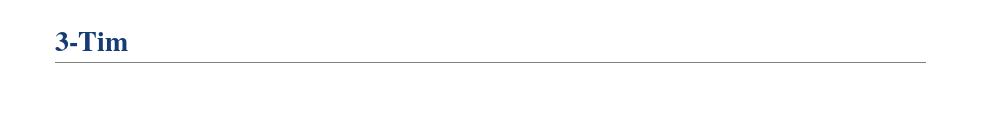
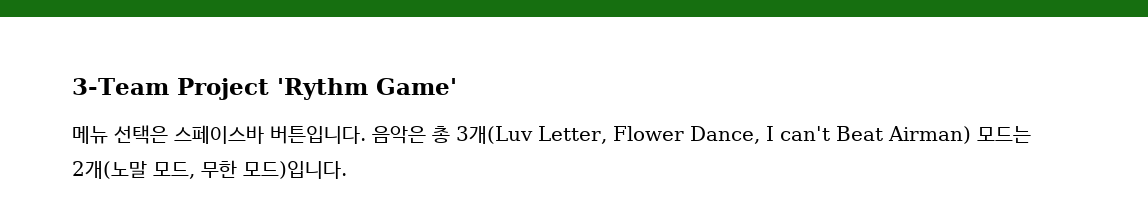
[55,32,128,51] 3-Tim -> [72,78,457,100] [72,125,1031,144] [72,160,347,179] 3-Team Project 'Rythm Game' // 메뉴 선택은 스페이스바 버튼입니다. 음악은 총 3개(Luv Letter, Flower Dance, I can't Beat Airman) 모드는 2개(노말 모드, 무한 모드)입니다.

